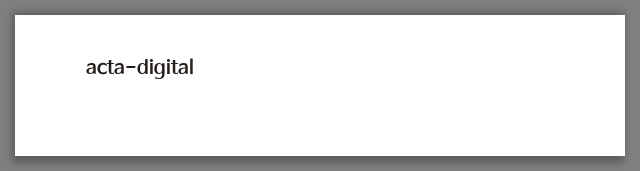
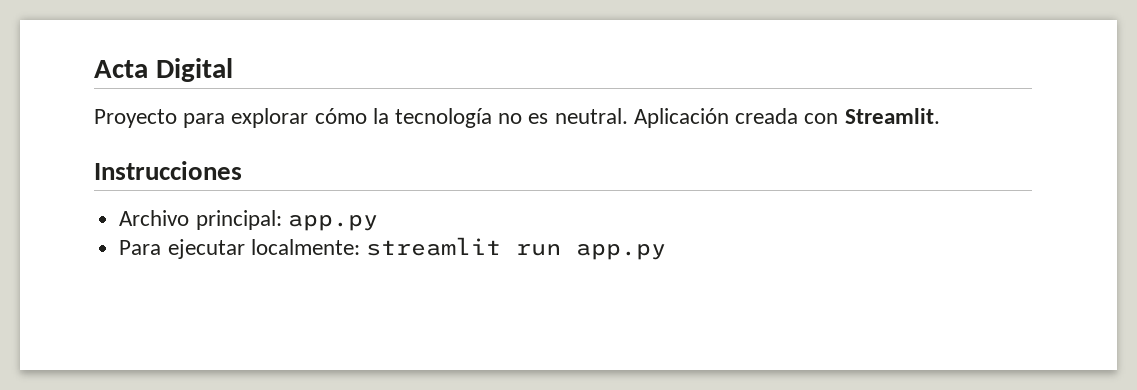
[86,58,194,79] acta-digital -> [94,58,233,82] [94,108,940,128] [94,161,242,180] [119,210,378,231] [119,237,666,260] Acta Digital // Proyecto para explorar cómo la tecnología no es neutral. Aplicación creada con Streamlit. // Instrucciones // Archivo principal: app.py // Para ejecutar localmente: streamlit run app.py

